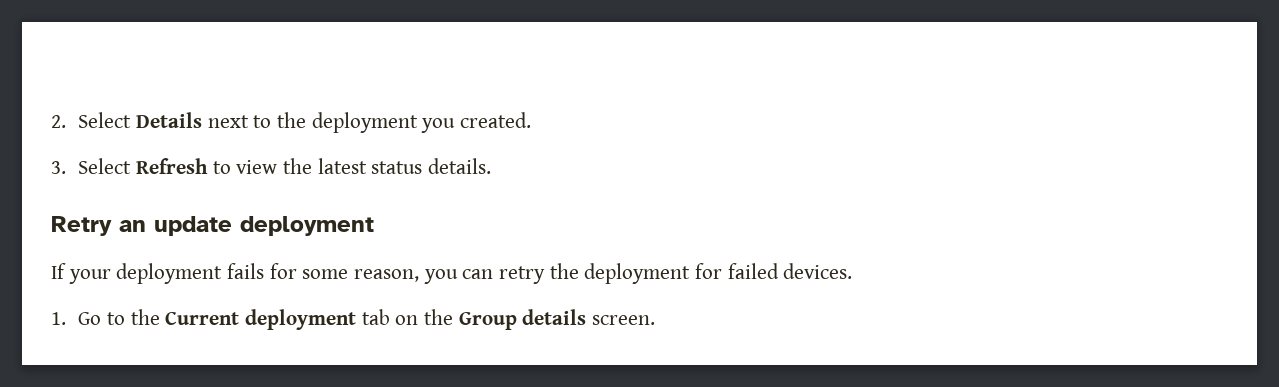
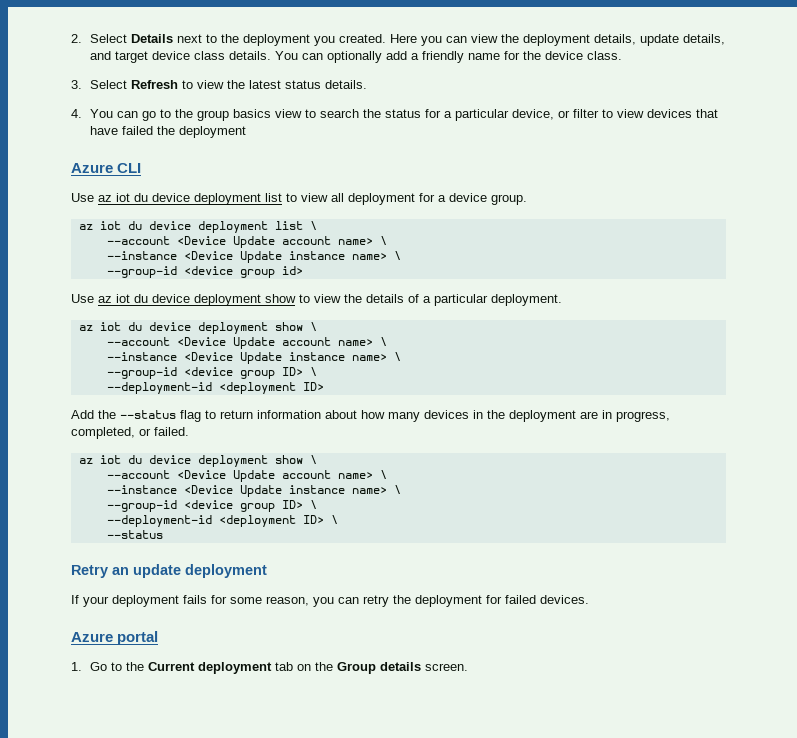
(532, 120) none -> [389,34,725,46] [89,51,622,63] Here you can view the deployment details, update details, and target device class details. You can optionally add a friendly name for the device class.
(492, 166) none -> [71,109,718,121] [89,126,246,138] [71,163,142,173] [71,193,527,205] [78,221,317,233] [106,236,387,248] [106,251,401,263] [106,266,303,278] [71,294,562,306] [78,322,317,334] [106,337,387,349] [106,352,401,364] [106,367,317,379] [106,382,324,394] [71,410,670,422] [71,427,189,439] [78,455,317,467] [106,470,387,482] [106,485,401,497] [106,500,317,512] [106,515,338,527] [106,530,163,539] // 4. You can go to the group basics view to search the status for a particular device, or filter to view devices that have failed the deployment // Azure CLI // Use az iot du device deployment list to view all deployment for a device group. // az iot du device deployment list \ // --account <Device Update account name> \ // --instance <Device Update instance name> \ // --group-id <device group id> // Use az iot du device deployment show to view the details of a particular deployment. // az iot du device deployment show \ // --account <Device Update account name> \ // --instance <Device Update instance name> \ // --group-id <device group ID> \ // --deployment-id <deployment ID> // Add the --status flag to return information about how many devices in the deployment are in progress, completed, or failed. // az iot du device deployment show \ // --account <Device Update account name> \ // --instance <Device Update instance name> \ // --group-id <device group ID> \ // --deployment-id <deployment ID> \ // --status
(853, 271) none -> [71,631,159,645] // Azure portal

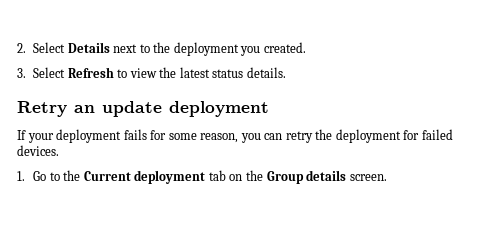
[389,34,725,46] [89,51,622,63] Here you can view the deployment details, update details, and target device class details. You can optionally add a friendly name for the device class. -> (306, 47) none
[71,109,718,121] [89,126,246,138] [71,163,142,173] [71,193,527,205] [78,221,317,233] [106,236,387,248] [106,251,401,263] [106,266,303,278] [71,294,562,306] [78,322,317,334] [106,337,387,349] [106,352,401,364] [106,367,317,379] [106,382,324,394] [71,410,670,422] [71,427,189,439] [78,455,317,467] [106,470,387,482] [106,485,401,497] [106,500,317,512] [106,515,338,527] [106,530,163,539] // 4. You can go to the group basics view to search the status for a particular device, or filter to view devices that have failed the deployment // Azure CLI // Use az iot du device deployment list to view all deployment for a device group. // az iot du device deployment list \ // --account <Device Update account name> \ // --instance <Device Update instance name> \ // --group-id <device group id> // Use az iot du device deployment show to view the details of a particular deployment. // az iot du device deployment show \ // --account <Device Update account name> \ // --instance <Device Update instance name> \ // --group-id <device group ID> \ // --deployment-id <deployment ID> // Add the --status flag to return information about how many devices in the deployment are in progress, completed, or failed. // az iot du device deployment show \ // --account <Device Update account name> \ // --instance <Device Update instance name> \ // --group-id <device group ID> \ // --deployment-id <deployment ID> \ // --status -> (286, 72) none
[71,631,159,645] // Azure portal -> (59, 150) none

